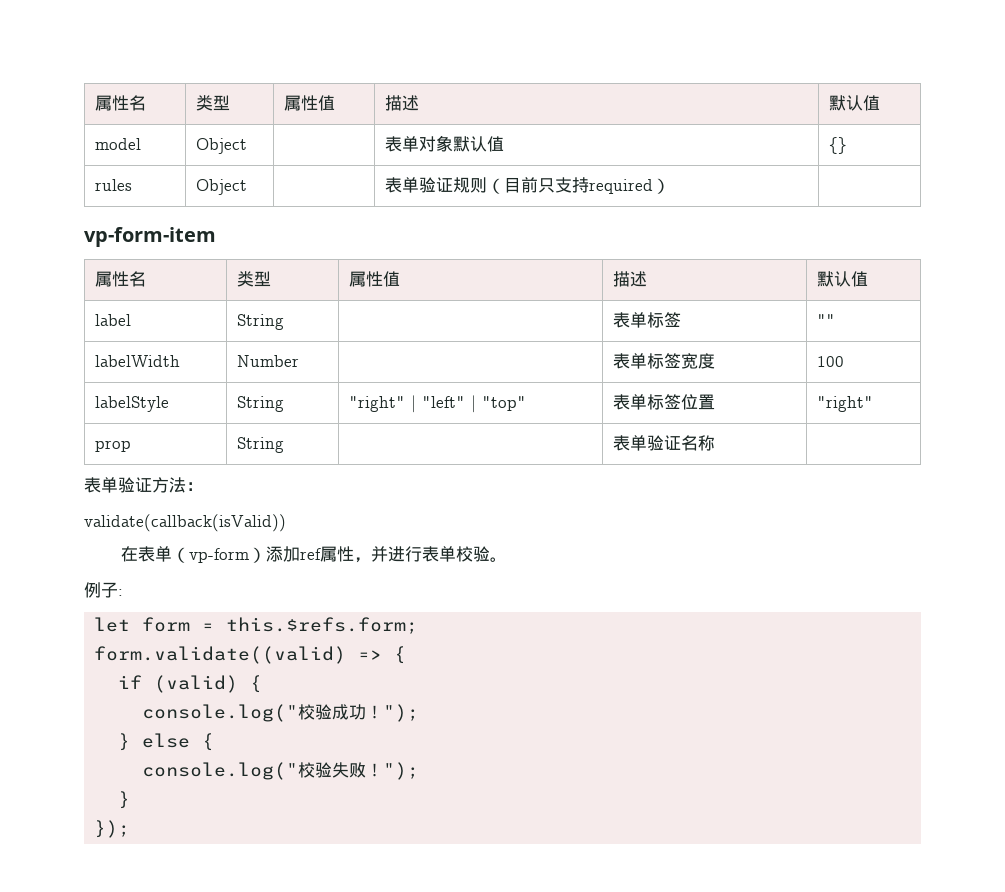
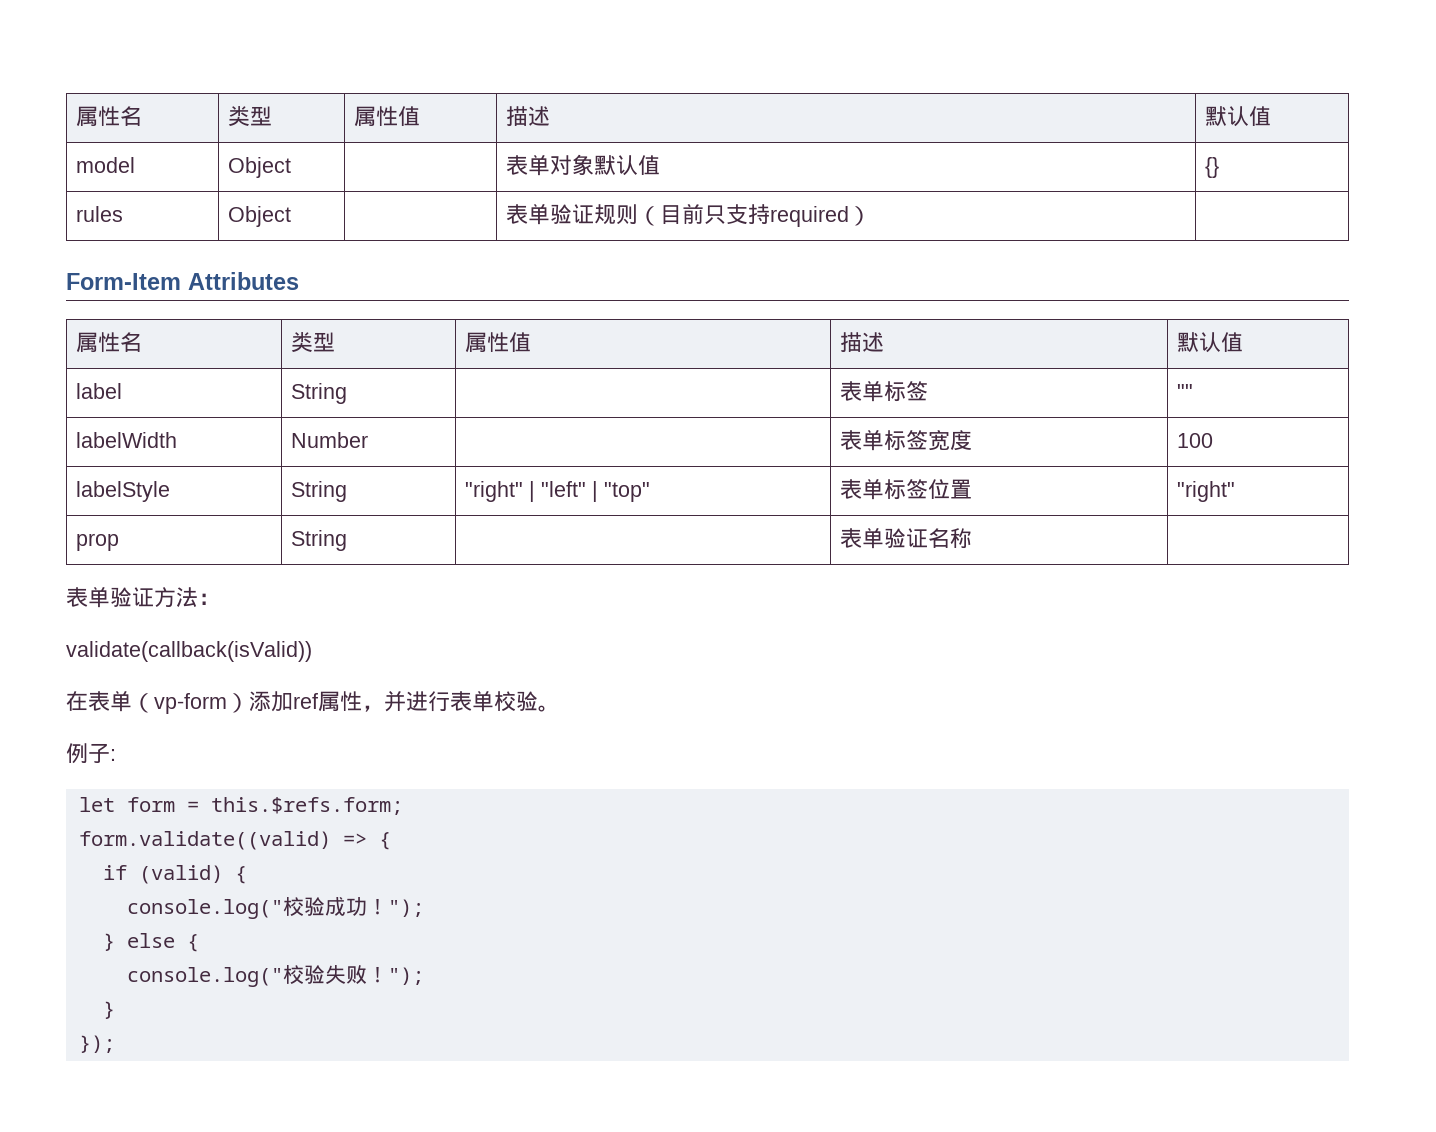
[84,227,216,247] vp-form-item -> [66,272,299,290] Form-Item Attributes

